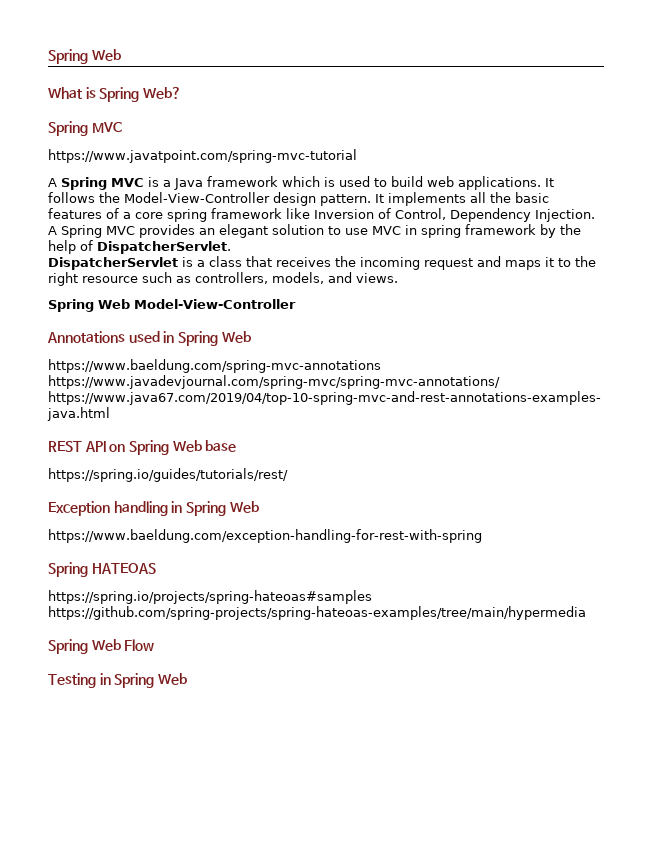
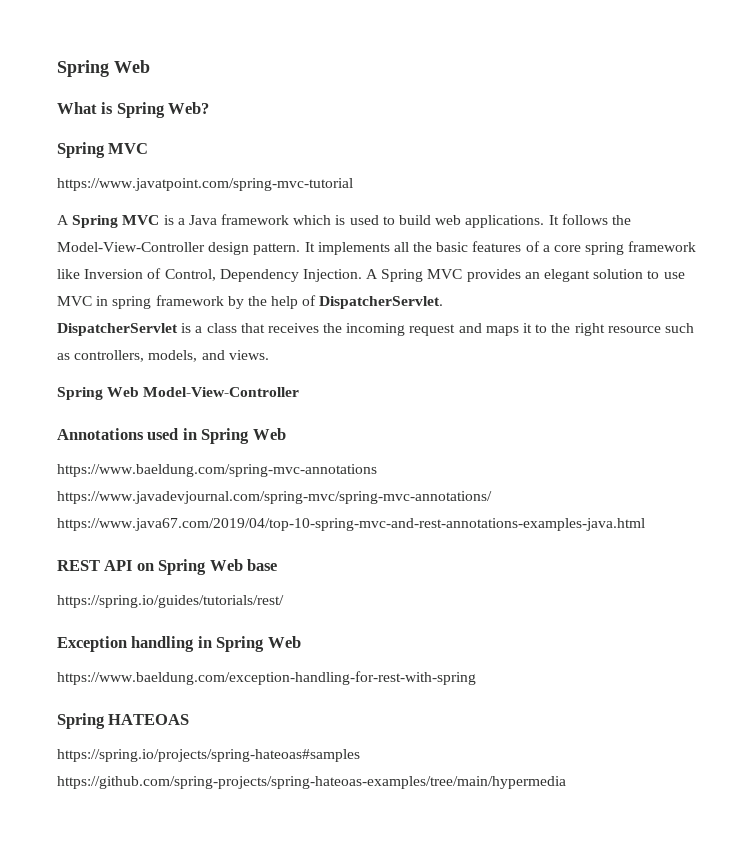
[48,639,155,654] [48,673,187,688] // Spring Web Flow // Testing in Spring Web -> (566, 782) none

